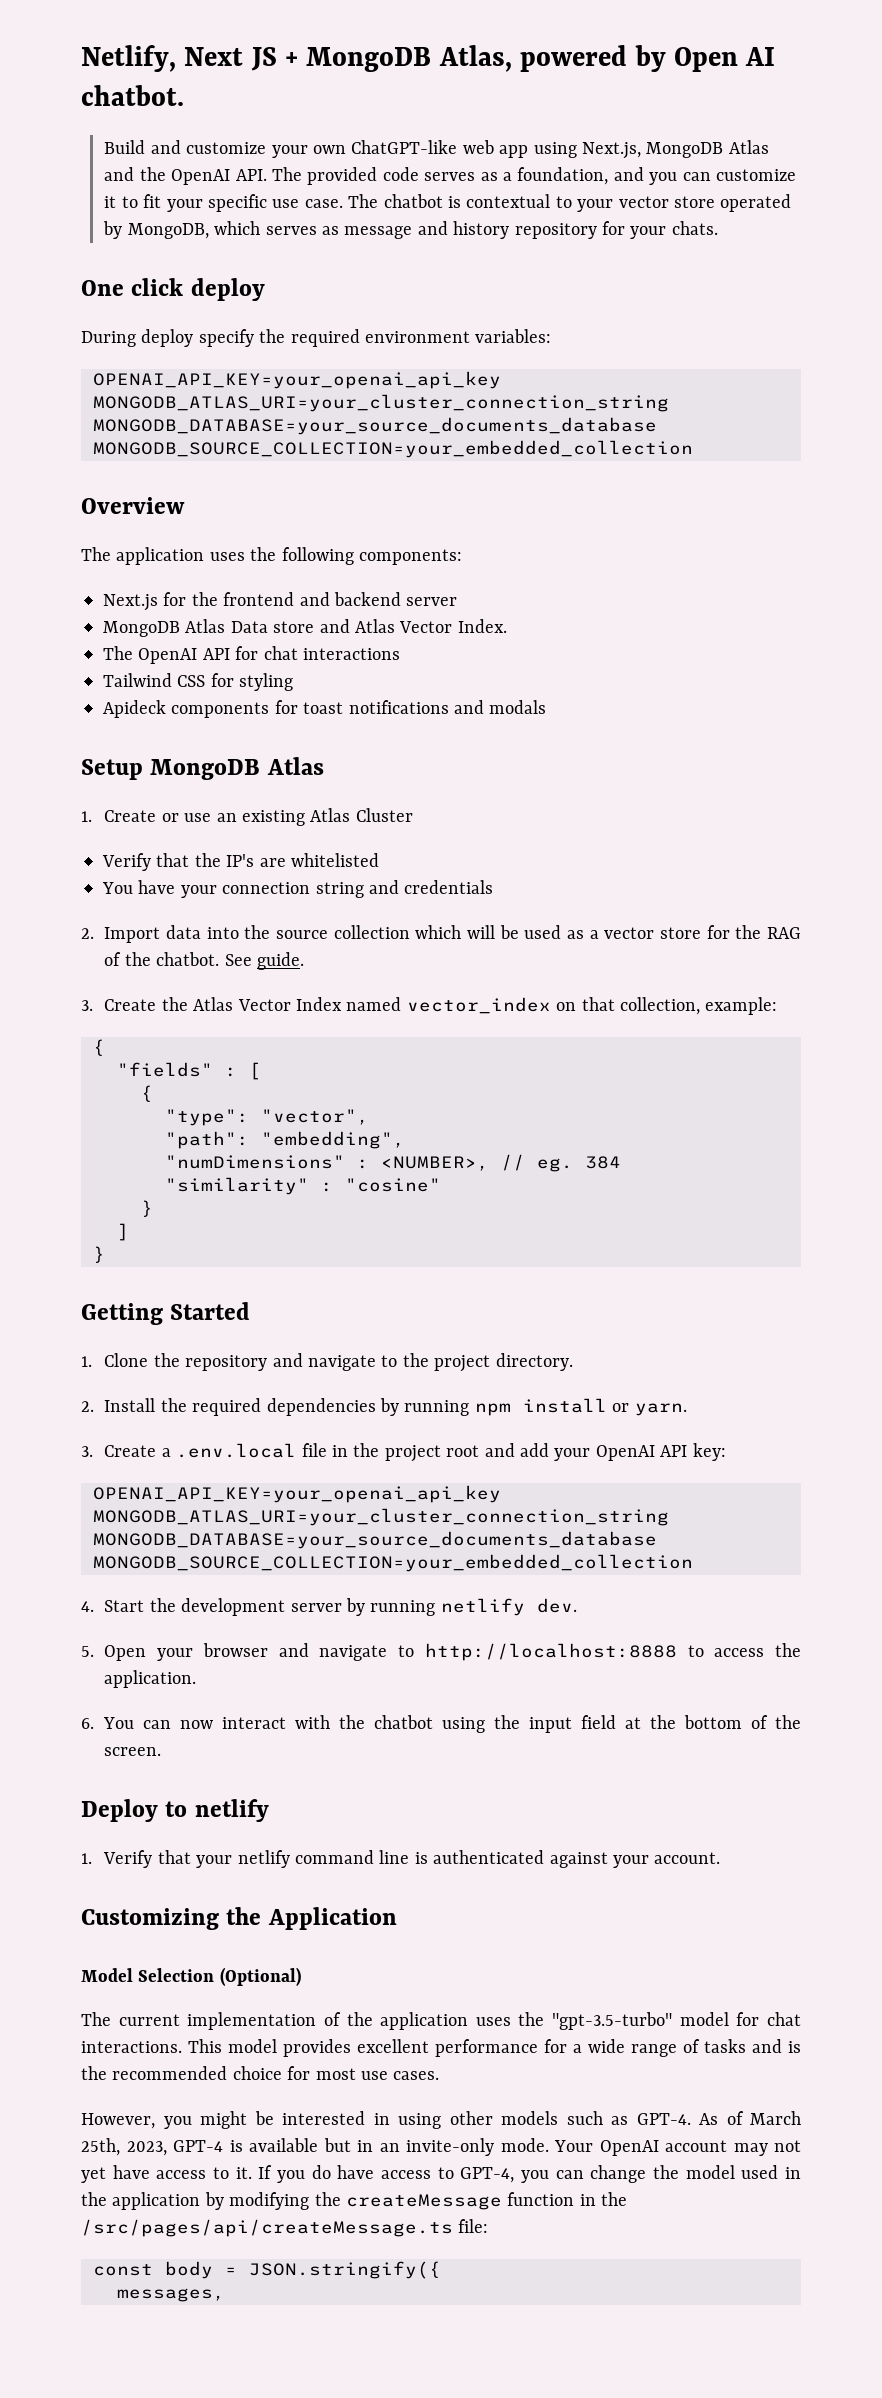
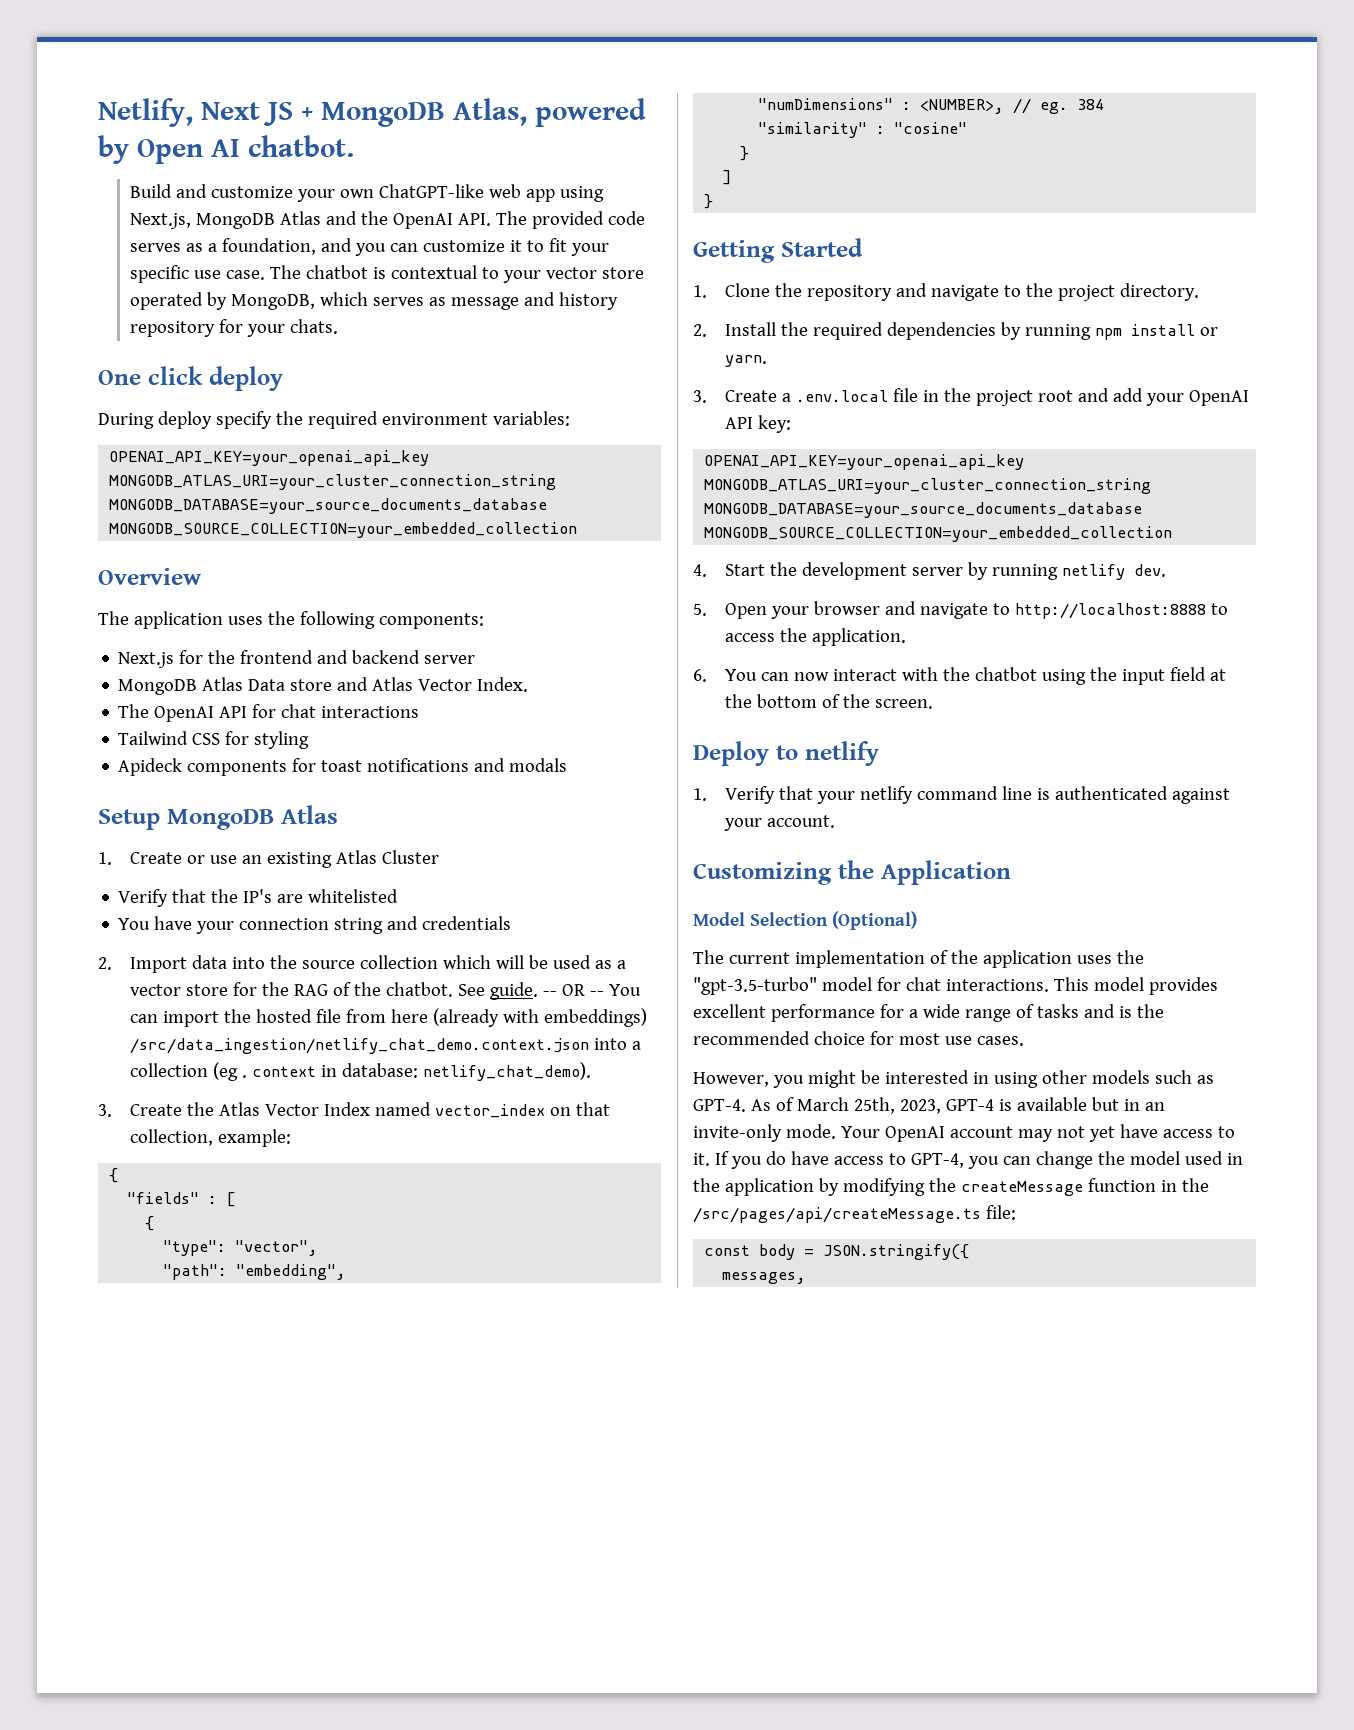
(305, 961) none -> [543,984,642,996] [130,1008,648,1027] [130,1038,642,1054] [130,1062,592,1081] -- OR -- You can import the hosted file from here (already with embeddings) /src/data_ingestion/netlify_chat_demo.context.json into a collection (eg . context in database: netlify_chat_demo).

